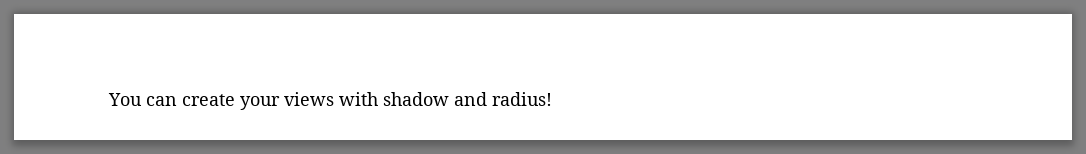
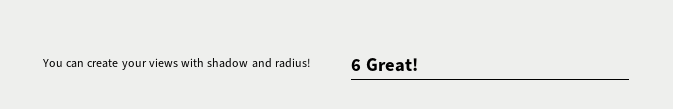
(552, 99) none -> [351,58,418,72] // 6 Great!

